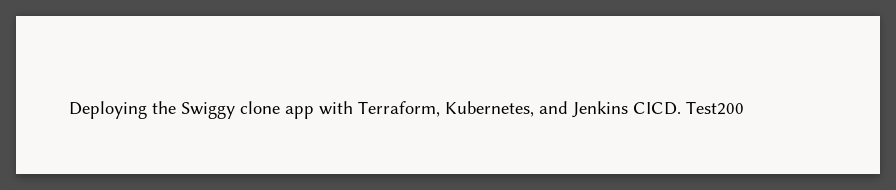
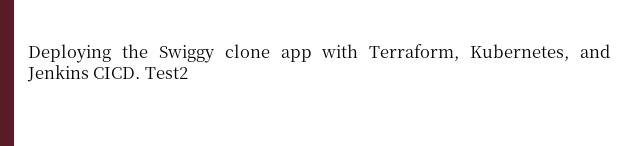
[686,101,744,115] Test200 -> [144,67,188,79] Test2

